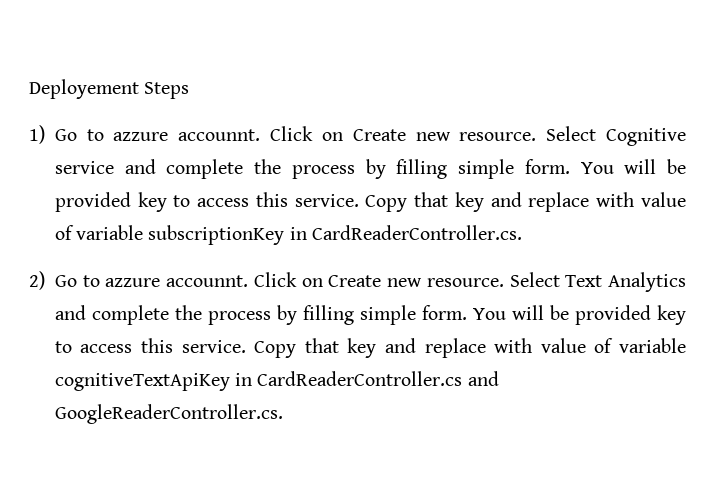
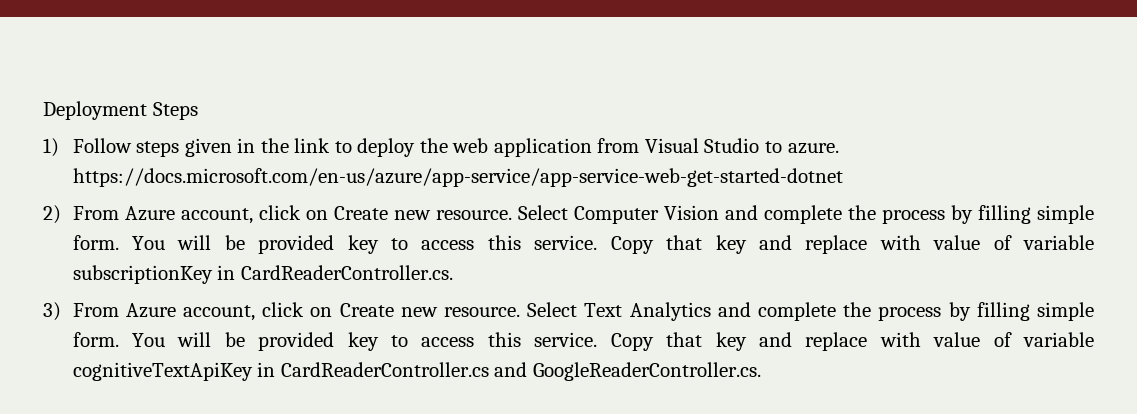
[29,79,139,99] Deployement -> [43,101,147,120] Deployment
[54,126,686,146] [54,161,114,174] Go to azzure accounnt. Click on Create new resource. Select Cognitive service -> [72,138,839,157] [72,168,843,187] [43,205,719,224] Follow steps given in the link to deploy the web application from Visual Studio to azure. https://docs.microsoft.com/en-us/azure/app-service/app-service-web-get-started-dotnet // 2) From Azure account, click on Create new resource. Select Computer Vision
[29,271,297,290] 2) Go to azzure accounnt. Click -> [43,302,305,321] 3) From Azure account, click

